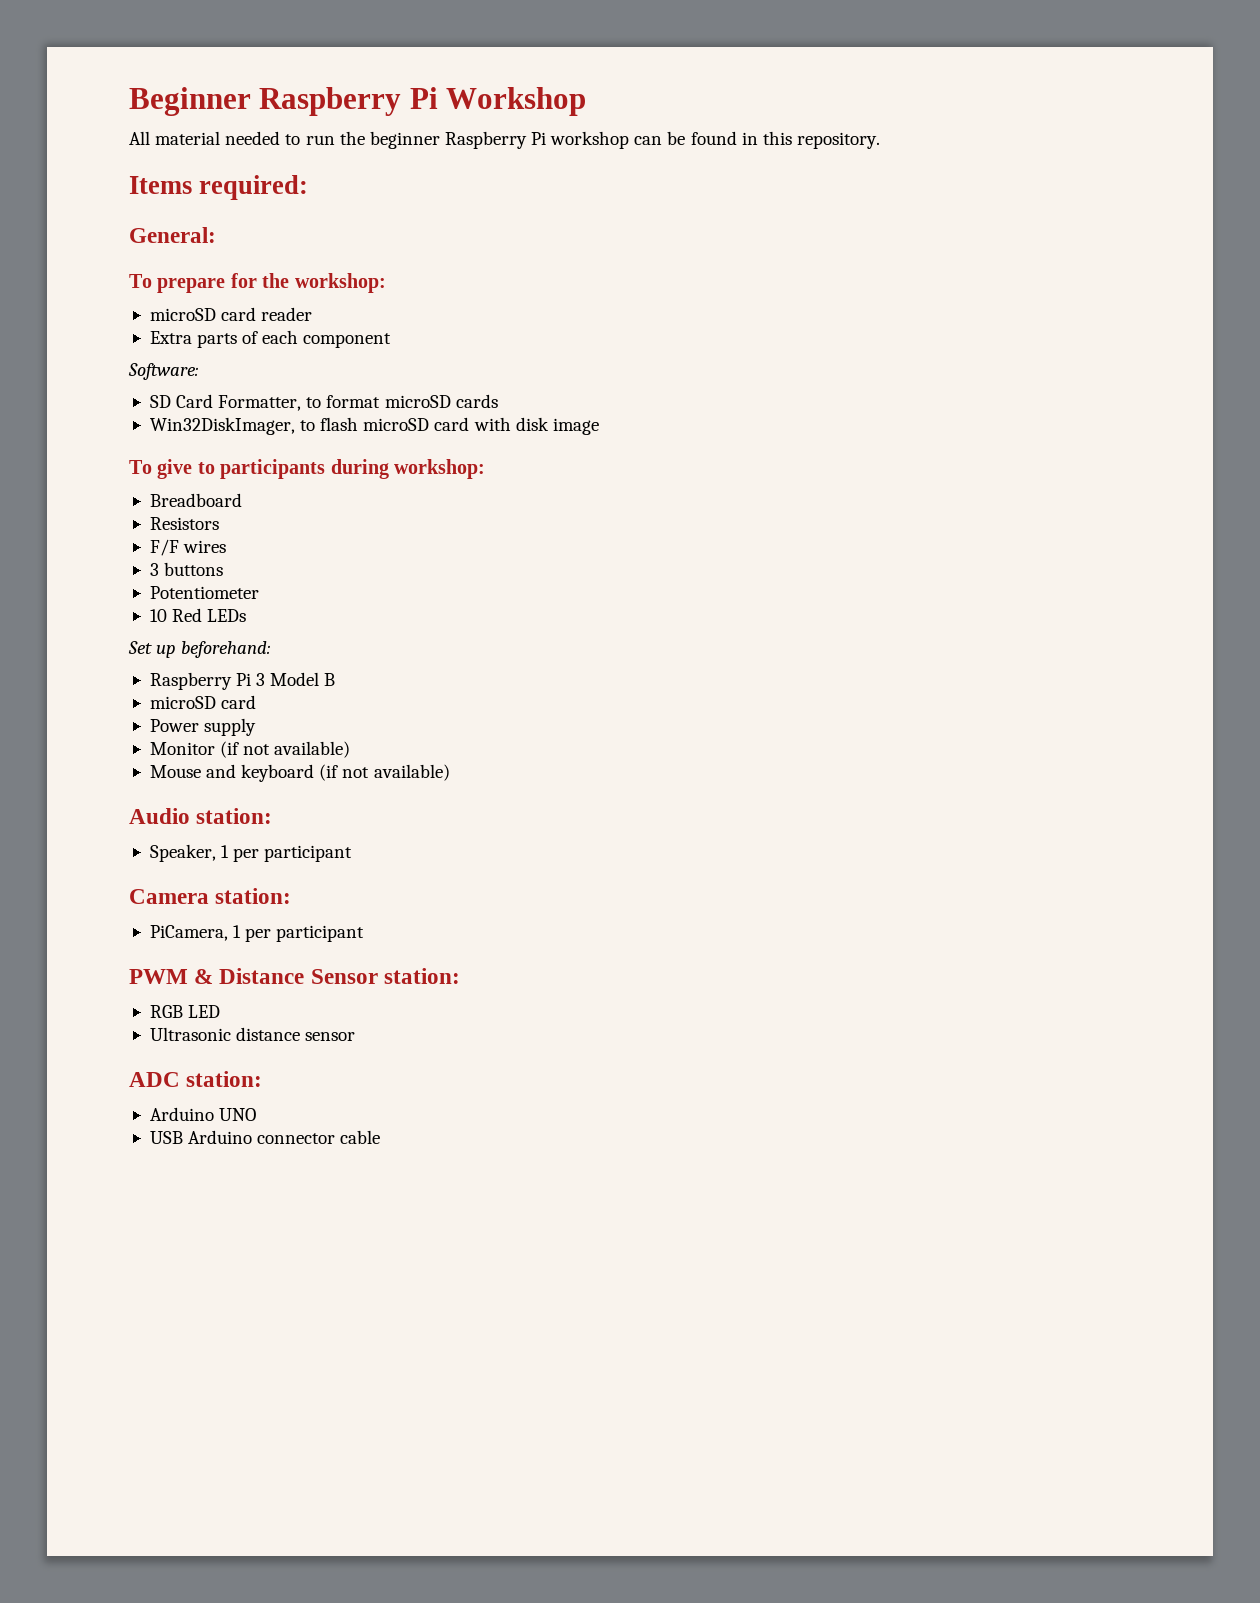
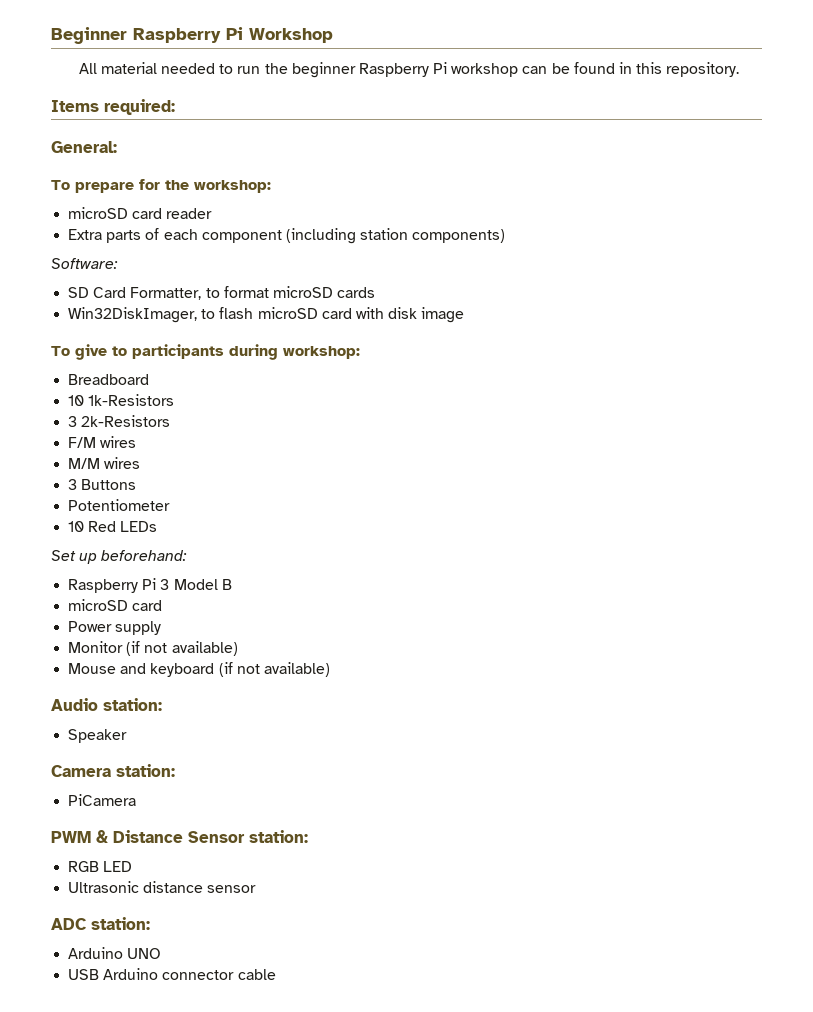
(392, 340) none -> [285,228,506,244] (including station components)
[149,517,219,530] [149,539,179,556] Resistors // F/F -> [68,394,175,406] [68,415,171,427] [68,436,137,448] [68,458,101,469] 10 1k-Resistors // 3 2k-Resistors // F/M wires // M/M
[164,562,224,576] buttons -> [81,479,137,490] Buttons
[149,844,353,862] [129,888,292,904] [149,925,365,942] Speaker, 1 per participant // Camera station: // PiCamera, 1 per participant -> [68,729,128,743] [51,764,175,777] [68,794,137,806] Speaker // Camera station: // PiCamera

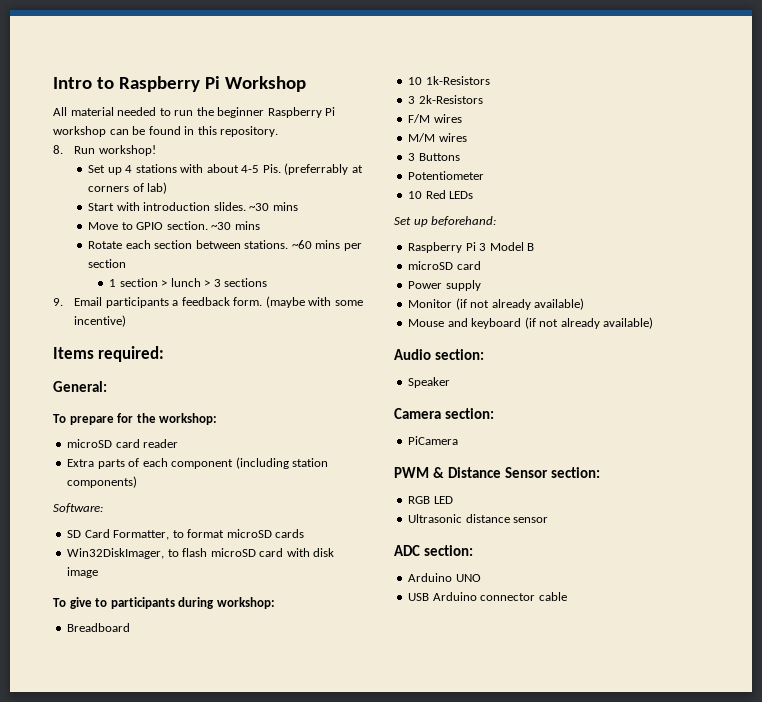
[51,27,127,44] Beginner -> [53,77,114,89] Intro to
(740, 69) none -> [53,145,156,156] [88,163,363,175] [88,182,168,194] [88,202,298,211] [88,221,260,230] [88,240,362,251] [88,259,127,268] [109,278,268,287] [53,296,363,308] [74,315,127,327] // 8. Run workshop! // Set up 4 stations with about 4-5 Pis. (preferrably at corners of lab) // Start with introduction slides. ~30 mins // Move to GPIO section. ~30 mins // Rotate each section between stations. ~60 mins per section // 1 section > lunch > 3 sections // 9. Email participants a feedback form. (maybe with some incentive)
(168, 648) none -> [491,299,531,310] already
(260, 669) none -> [560,318,600,329] already
[103,698,162,711] station: -> [434,349,484,360] section:
[116,764,175,777] station: -> [444,408,494,419] section:
[249,830,308,843] station: -> [550,467,600,478] section:
[91,917,150,930] station: -> [423,545,473,556] section:

